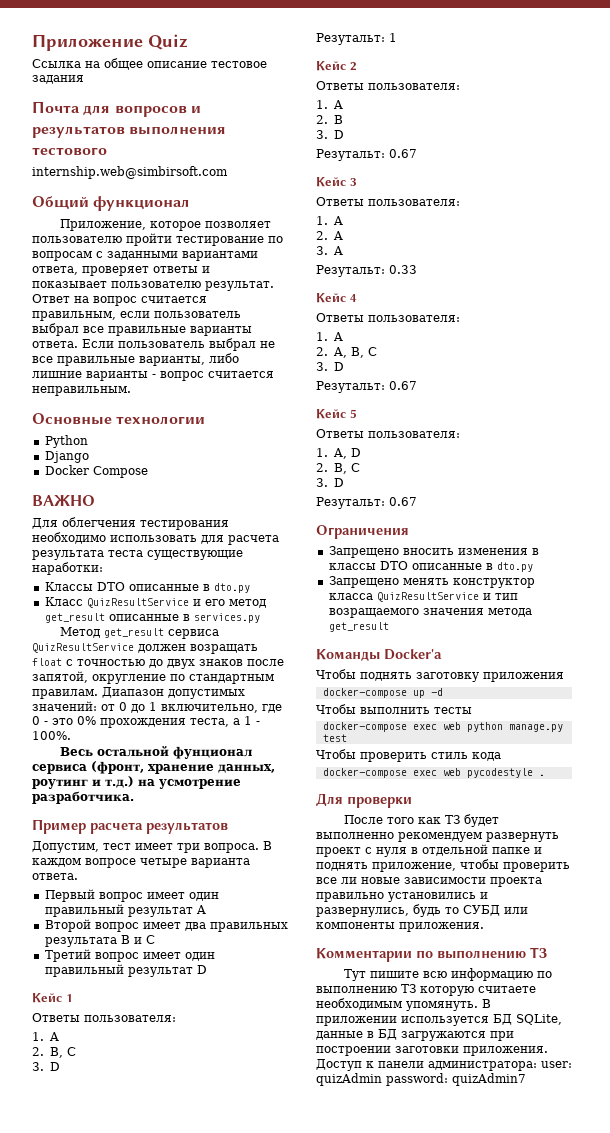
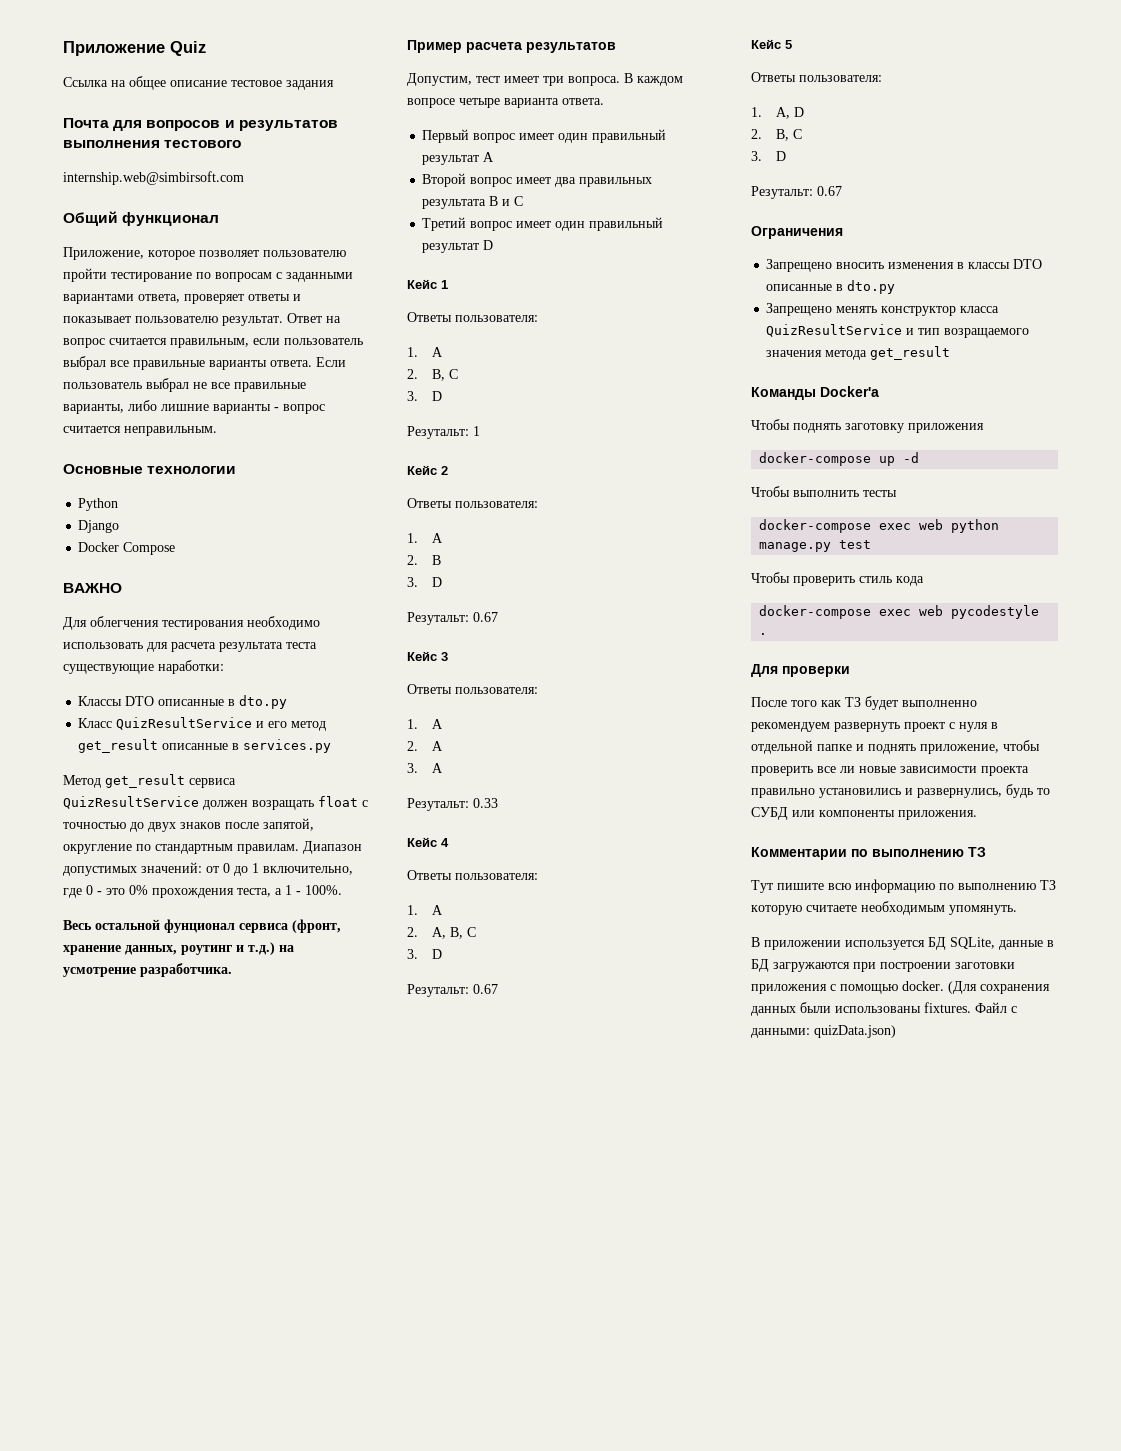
(478, 1006) none -> (1017, 910) //
[463,1046,548,1056] [316,1059,572,1071] [316,1073,526,1086] приложения. Доступ к панели администратора: user: quizAdmin password: quizAdmin7 -> [751,981,1050,994] [751,1002,1017,1016] [751,1025,896,1038] приложения с помощью docker. (Для сохранения данных были использованы fixtures. Файл с данными: quizData.json)

